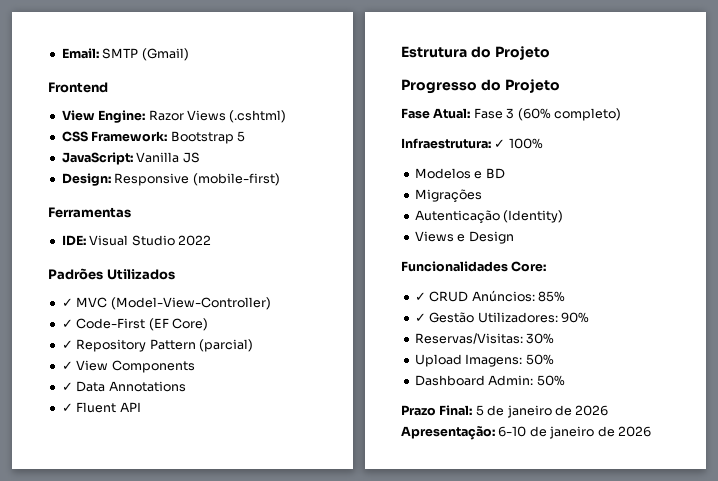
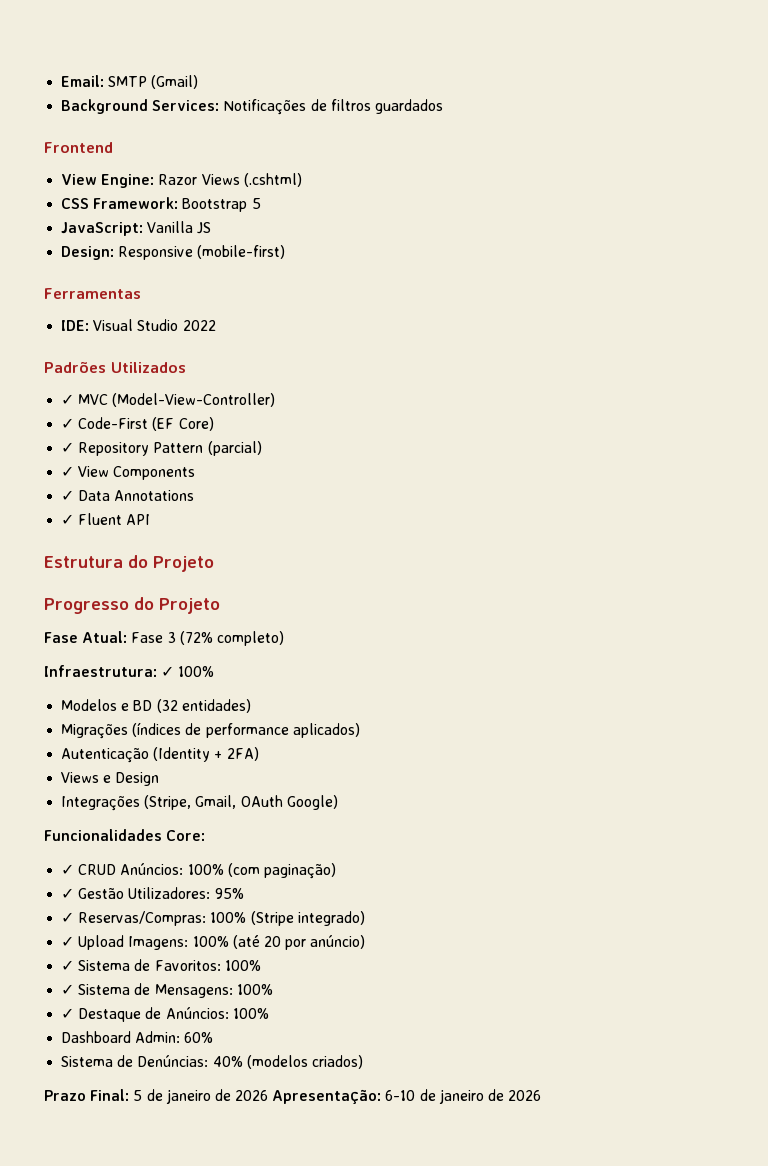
(189, 54) none -> [61,99,443,115] // Background Services: Notificações de filtros guardados
[517,108,551,121] (60% -> [179,631,213,645] (72%
(505, 173) none -> [156,699,251,713] (32 entidades)
[414,210,564,224] [414,231,514,244] // Autenticação (Identity) // Views e Design -> [132,722,360,738] [61,747,259,763] [61,772,160,786] [61,795,338,811] (índices de performance aplicados) // Autenticação (Identity + 2FA) // Views e Design // Integrações (Stripe, Gmail, OAuth Google)
[537,291,565,302] 85% -> [187,863,336,879] 100% (com paginação)
[560,312,589,323] [414,333,555,344] [414,354,554,367] [414,375,565,386] 90% // Reservas/Visitas: 30% // Upload Imagens: 50% // Dashboard Admin: 50% -> [214,888,244,899] [61,911,365,926] [61,935,366,950] [61,959,261,971] [61,983,273,998] [61,1007,269,1022] [61,1031,214,1043] [61,1055,363,1069] 95% // ✓ Reservas/Compras: 100% (Stripe integrado) // ✓ Upload Imagens: 100% (até 20 por anúncio) // ✓ Sistema de Favoritos: 100% // ✓ Sistema de Mensagens: 100% // ✓ Destaque de Anúncios: 100% // Dashboard Admin: 60% // Sistema de Denúncias: 40% (modelos criados)

